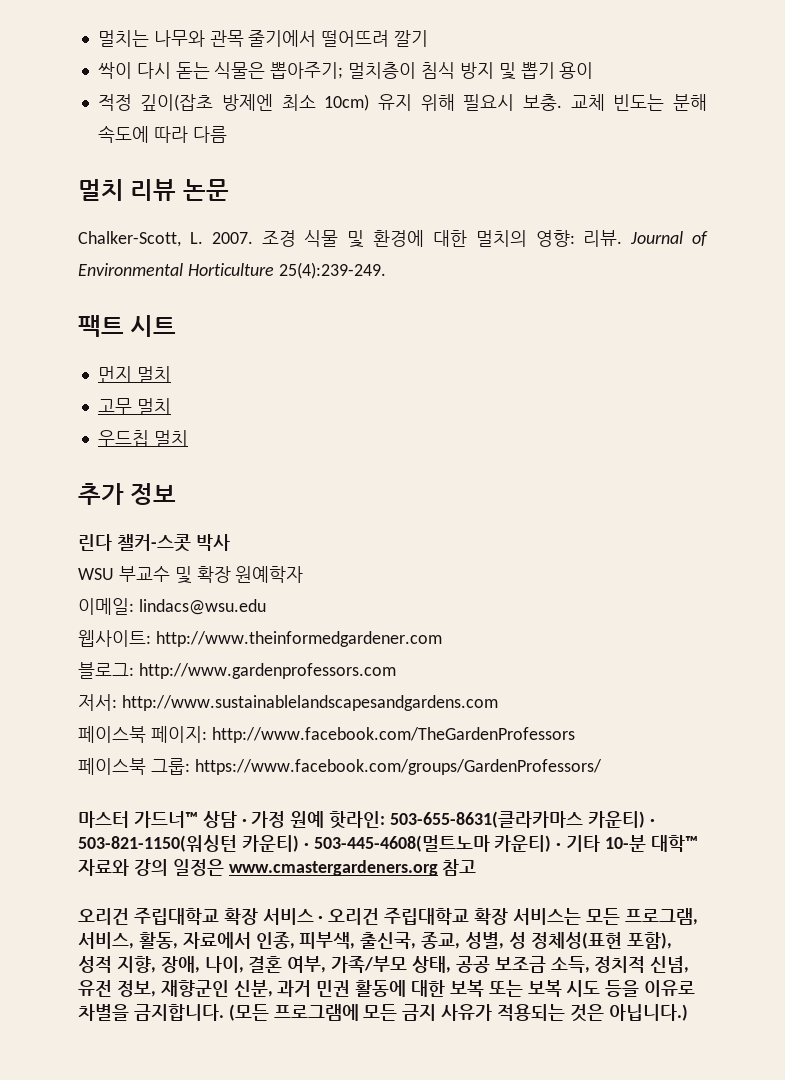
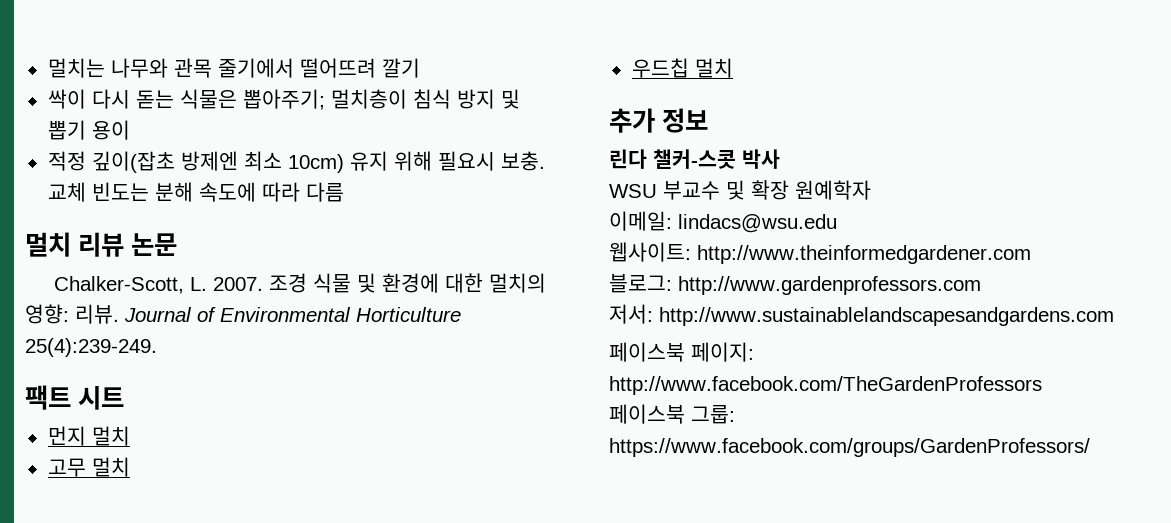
[78,811,655,829] [78,835,698,852] [78,859,477,876] [78,908,698,925] [78,932,672,949] [78,956,690,973] [78,980,696,997] [78,1004,688,1022] // 마스터 가드너™ 상담 · 가정 원예 핫라인: 503-655-8631(클라카마스 카운티) · 503-821-1150(워싱턴 카운티) · 503-445-4608(멀트노마 카운티) · 기타 10-분 대학™ 자료와 강의 일정은 www.cmastergardeners.org 참고 // 오리건 주립대학교 확장 서비스 · 오리건 주립대학교 확장 서비스는 모든 프로그램, 서비스, 활동, 자료에서 인종, 피부색, 출신국, 종교, 성별, 성 정체성(표현 포함), 성적 지향, 장애, 나이, 결혼 여부, 가족/부모 상태, 공공 보조금 소득, 정치적 신념, 유전 정보, 재향군인 신분, 과거 민권 활동에 대한 보복 또는 보복 시도 등을 이유로 차별을 금지합니다. (모든 프로그램에 모든 금지 사유가 적용되는 것은 아닙니다.) -> (1090, 447) none

